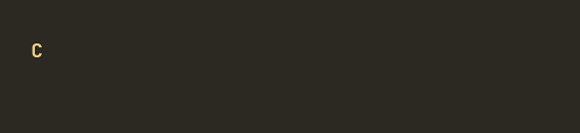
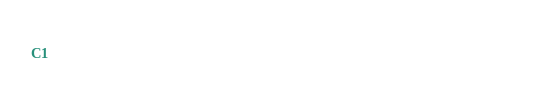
[30,43,43,58] C -> [31,48,48,58] C1

